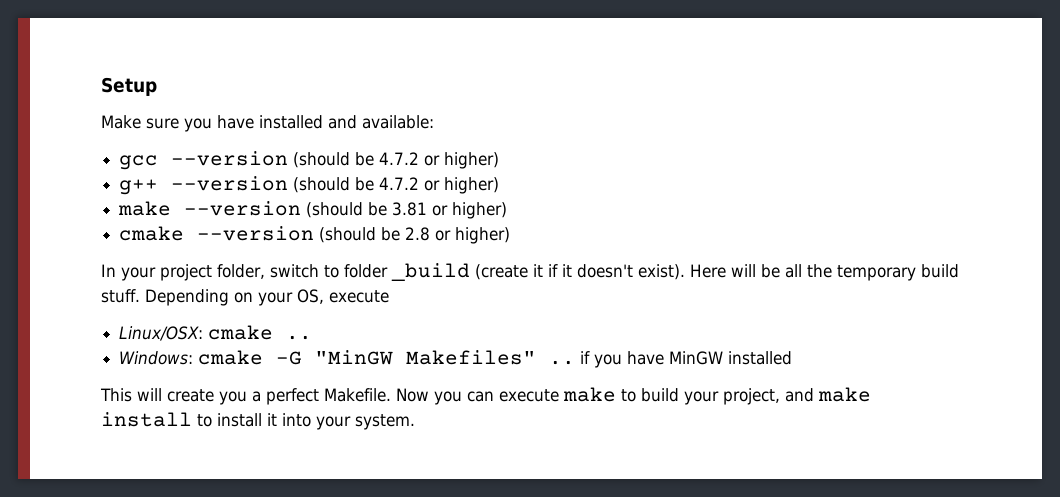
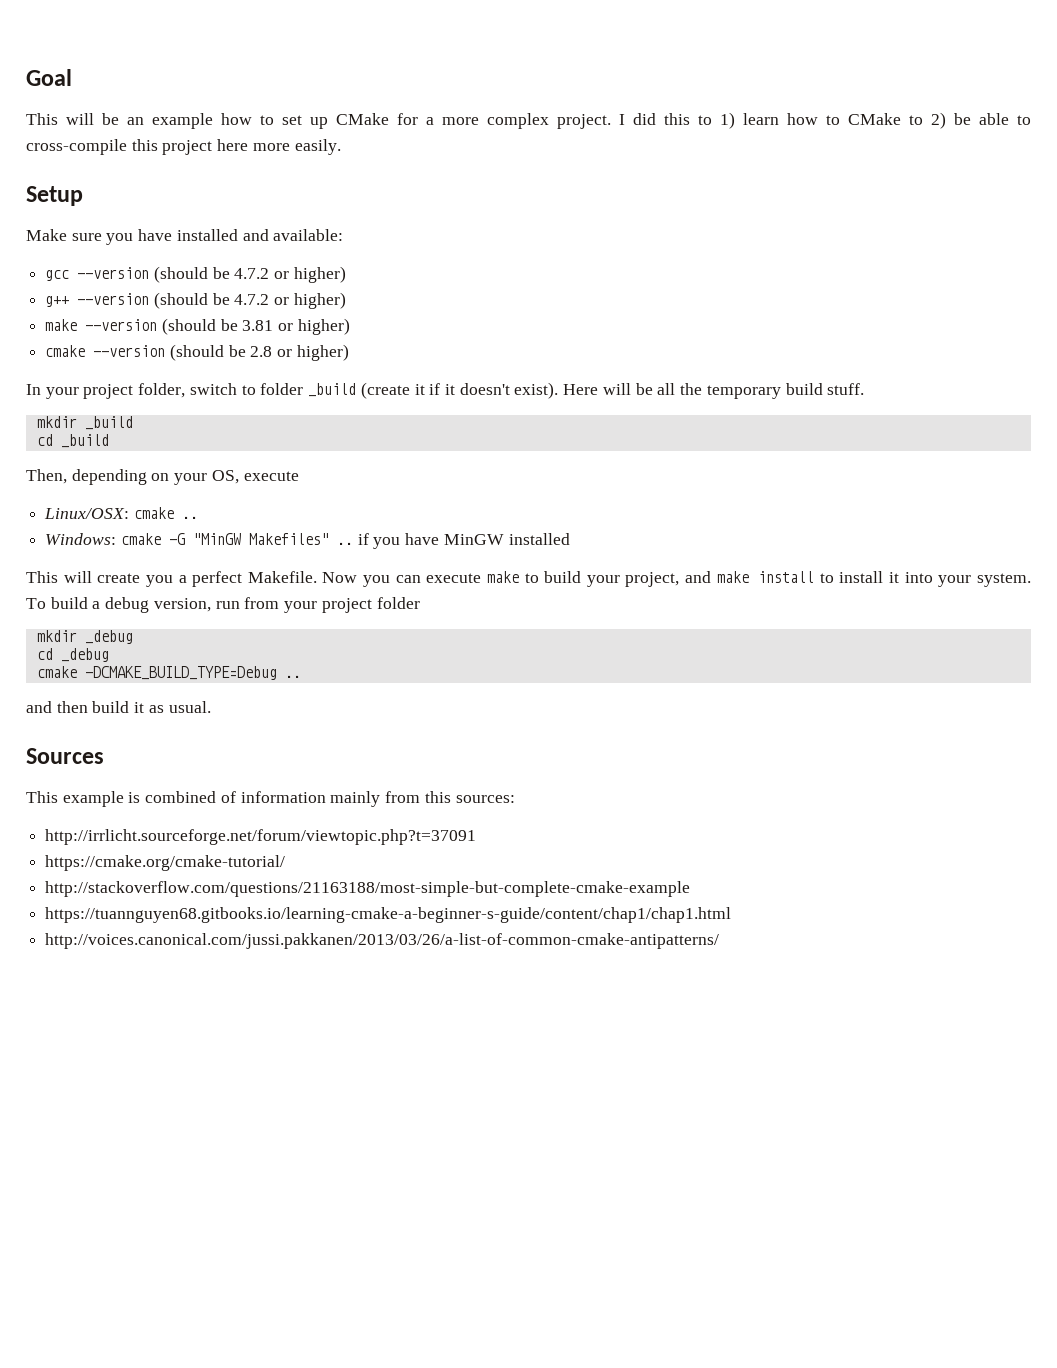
(101, 86) none -> [26,69,72,86] [26,112,1031,129] [26,139,341,155] Goal // This will be an example how to set up CMake for a more complex project. I did this to 1) learn how to CMake to 2) be able to cross-compile this project here more easily. //
[144,289,229,306] Depending -> [36,416,133,430] [36,434,109,448] [26,469,147,485] // mkdir _build // cd _build // Then, depending
(415, 422) none -> [26,597,420,613] [36,630,133,644] [36,648,109,662] [36,666,301,680] [26,701,211,713] [26,748,104,764] [26,791,515,807] [45,829,477,845] [45,855,286,871] [45,881,691,897] [45,907,732,923] [45,933,720,949] To build a debug version, run from your project folder // mkdir _debug // cd _debug // cmake -DCMAKE_BUILD_TYPE=Debug .. // and then build it as usual. // Sources // This example is combined of information mainly from this sources: // http://irrlicht.sourceforge.net/forum/viewtopic.php?t=37091 // https://cmake.org/cmake-tutorial/ // http://stackoverflow.com/questions/21163188/most-simple-but-complete-cmake-example // https://tuannguyen68.gitbooks.io/learning-cmake-a-beginner-s-guide/content/chap1/chap1.html // http://voices.canonical.com/jussi.pakkanen/2013/03/26/a-list-of-common-cmake-antipatterns/

